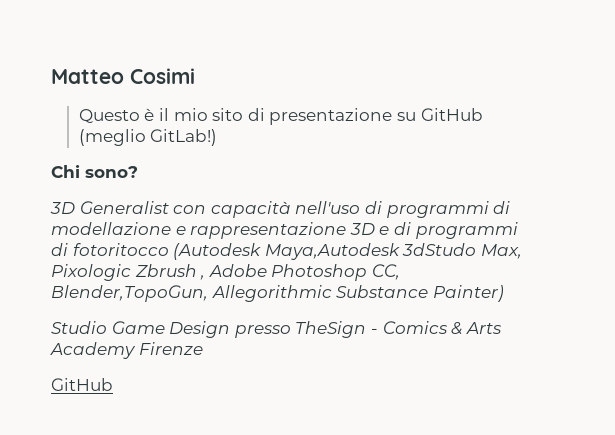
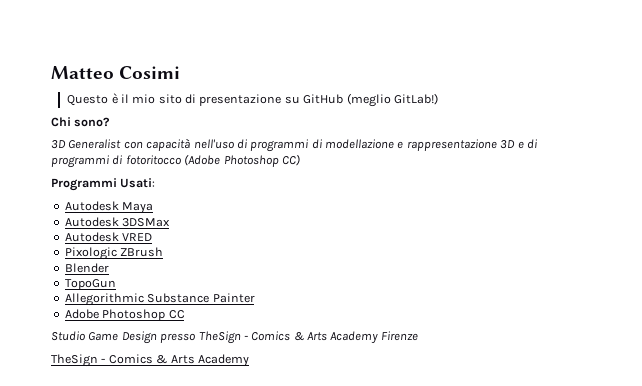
[173,243,522,260] [51,264,400,281] [51,285,504,302] (Autodesk Maya,Autodesk 3dStudo Max, Pixologic Zbrush , Adobe Photoshop CC, Blender,TopoGun, Allegorithmic Substance Painter) -> [184,154,300,167] [51,178,156,191] [64,201,154,214] [64,217,171,227] [64,232,153,242] [64,247,164,260] [64,263,109,273] [64,279,116,290] [64,293,255,306] [64,309,185,321] (Adobe Photoshop CC) // Programmi Usati: // Autodesk Maya // Autodesk 3DSMax // Autodesk VRED // Pixologic ZBrush // Blender // TopoGun // Allegorithmic Substance Painter // Adobe Photoshop CC
[51,378,113,391] GitHub -> [51,354,249,367] TheSign - Comics & Arts Academy

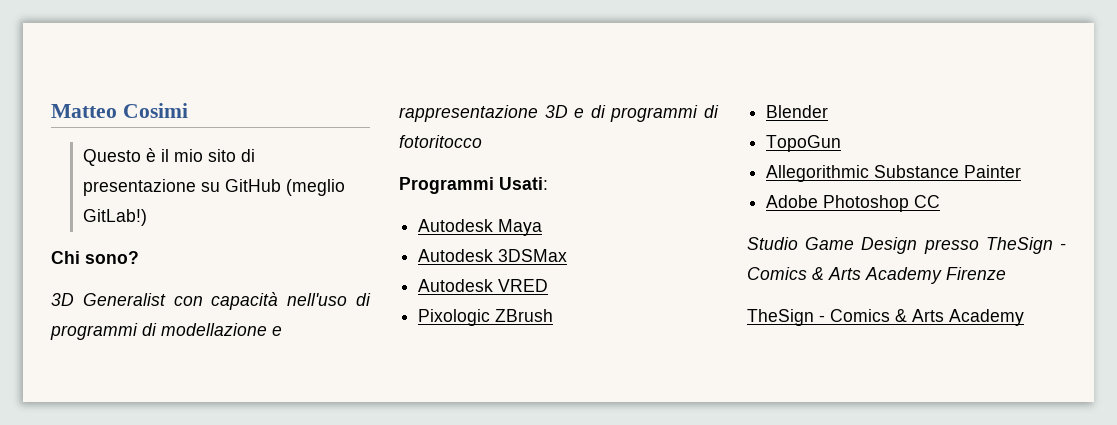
[184,154,300,167] (Adobe Photoshop CC) -> (482, 141) none

